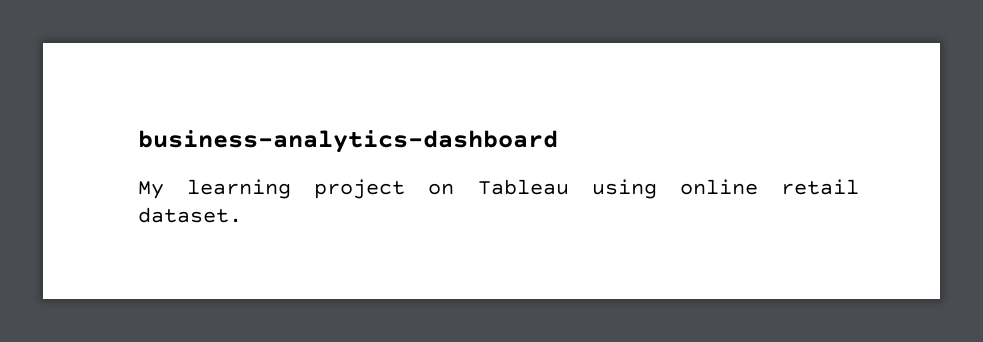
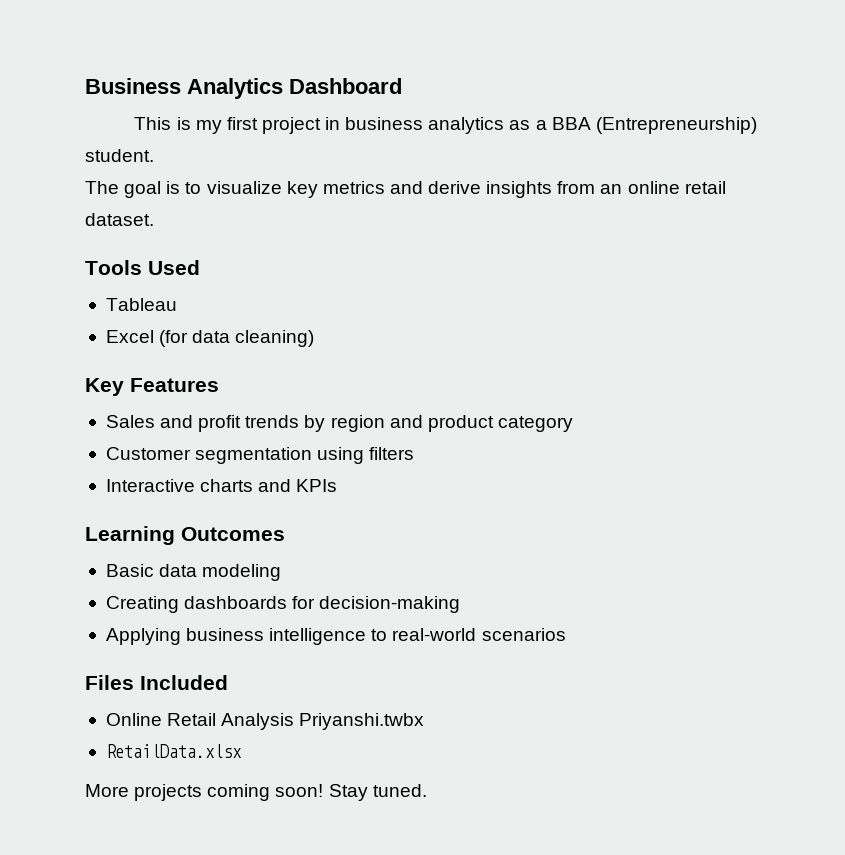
[138,130,558,153] [138,179,859,199] [138,207,242,223] business-analytics-dashboard // My learning project on Tableau using online retail dataset. -> [85,78,402,99] [134,117,757,134] [85,149,154,162] [85,181,726,198] [85,213,154,226] [85,260,200,275] [105,298,177,311] [105,330,315,347] [85,378,219,396] [105,415,573,432] [105,447,415,464] [105,479,338,492] [85,526,285,545] [105,564,282,581] [105,596,461,613] [105,628,566,645] [85,675,228,690] [105,713,425,730] [105,744,242,758] [85,784,427,801] Business Analytics Dashboard // This is my first project in business analytics as a BBA (Entrepreneurship) student. // The goal is to visualize key metrics and derive insights from an online retail dataset. // Tools Used // Tableau // Excel (for data cleaning) // Key Features // Sales and profit trends by region and product category // Customer segmentation using filters // Interactive charts and KPIs // Learning Outcomes // Basic data modeling // Creating dashboards for decision-making // Applying business intelligence to real-world scenarios // Files Included // Online Retail Analysis Priyanshi.twbx // RetailData.xlsx // More projects coming soon! Stay tuned.

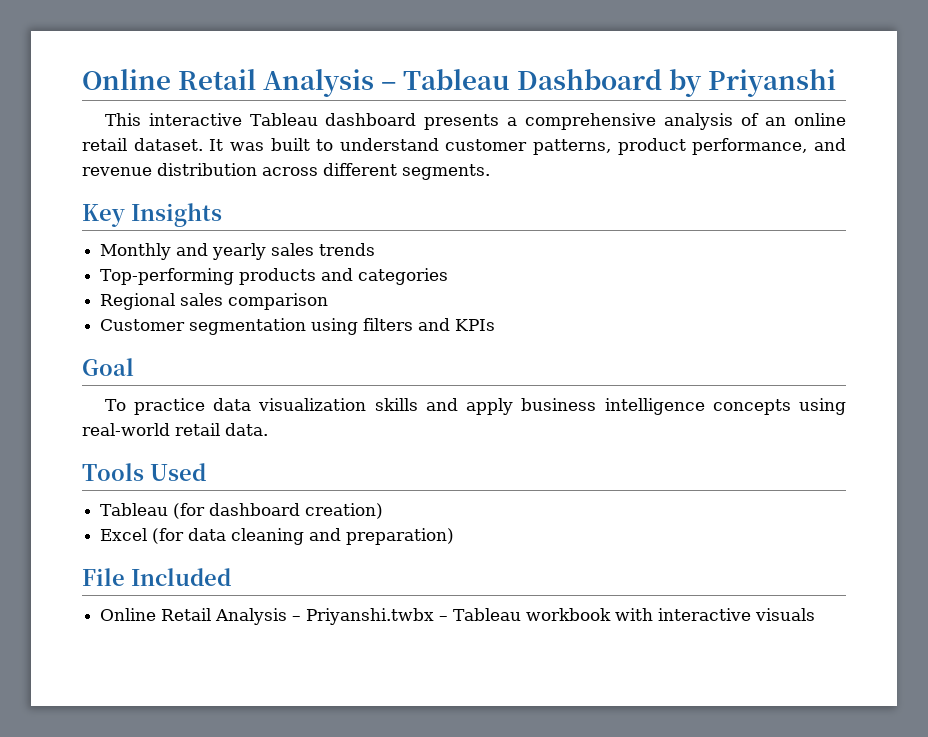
[85,78,283,99] Business Analytics -> [82,69,511,97] Online Retail Analysis – Tableau
(402, 86) none -> [669,69,837,97] by Priyanshi
[176,117,757,134] [85,149,154,162] [85,181,726,198] [85,213,154,226] is my first project in business analytics as a BBA (Entrepreneurship) student. // The goal is to visualize key metrics and derive insights from an online retail dataset. -> [148,113,847,130] [82,138,846,155] [82,163,490,180] [82,203,222,227] [100,243,376,260] [100,268,449,285] [100,293,329,310] [100,318,496,335] [82,358,134,376] [104,398,846,415] [82,423,268,436] interactive Tableau dashboard presents a comprehensive analysis of an online retail dataset. It was built to understand customer patterns, product performance, and revenue distribution across different segments. // Key Insights // Monthly and yearly sales trends // Top-performing products and categories // Regional sales comparison // Customer segmentation using filters and KPIs // Goal // To practice data visualization skills and apply business intelligence concepts using real-world retail data.
(177, 304) none -> [173,503,384,519] (for dashboard creation)
[235,330,315,347] [85,378,219,396] [105,415,573,432] [105,447,415,464] [105,479,338,492] [85,526,285,545] [105,564,282,581] [105,596,461,613] [105,628,566,645] [85,675,134,690] cleaning) // Key Features // Sales and profit trends by region and product category // Customer segmentation using filters // Interactive charts and KPIs // Learning Outcomes // Basic data modeling // Creating dashboards for decision-making // Applying business intelligence to real-world scenarios // Files -> [231,528,455,545] [82,568,125,586] cleaning and preparation) // File
(295, 721) none -> [292,616,302,621] –
[105,744,242,758] [85,784,427,801] // RetailData.xlsx // More projects coming soon! Stay tuned. -> [439,608,816,621] – Tableau workbook with interactive visuals

